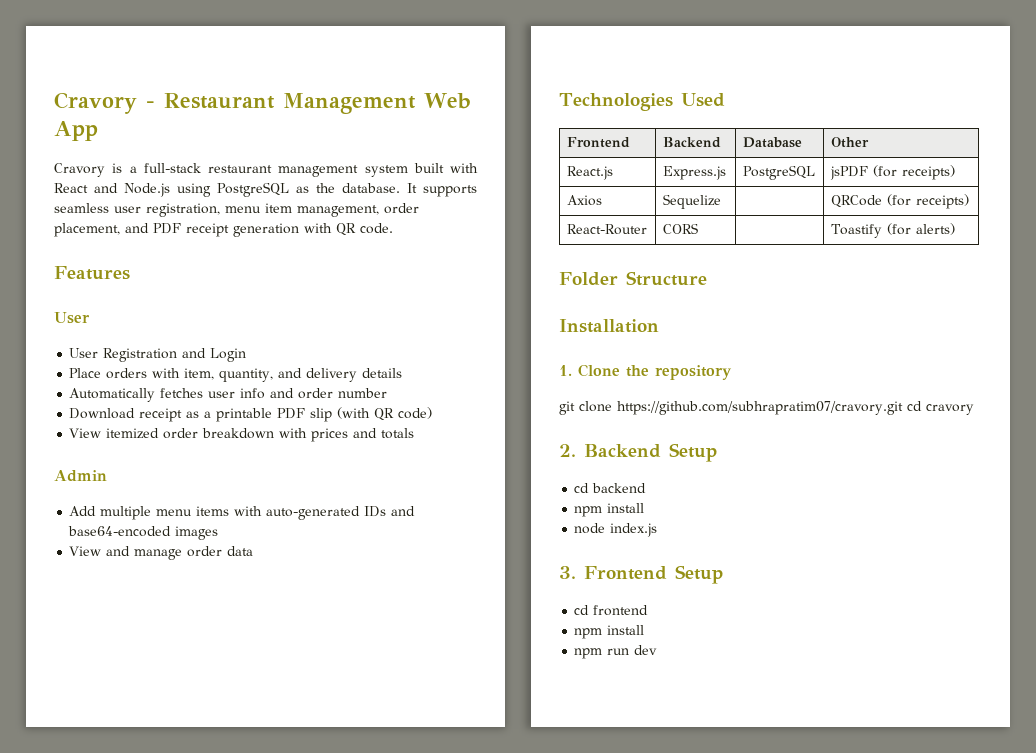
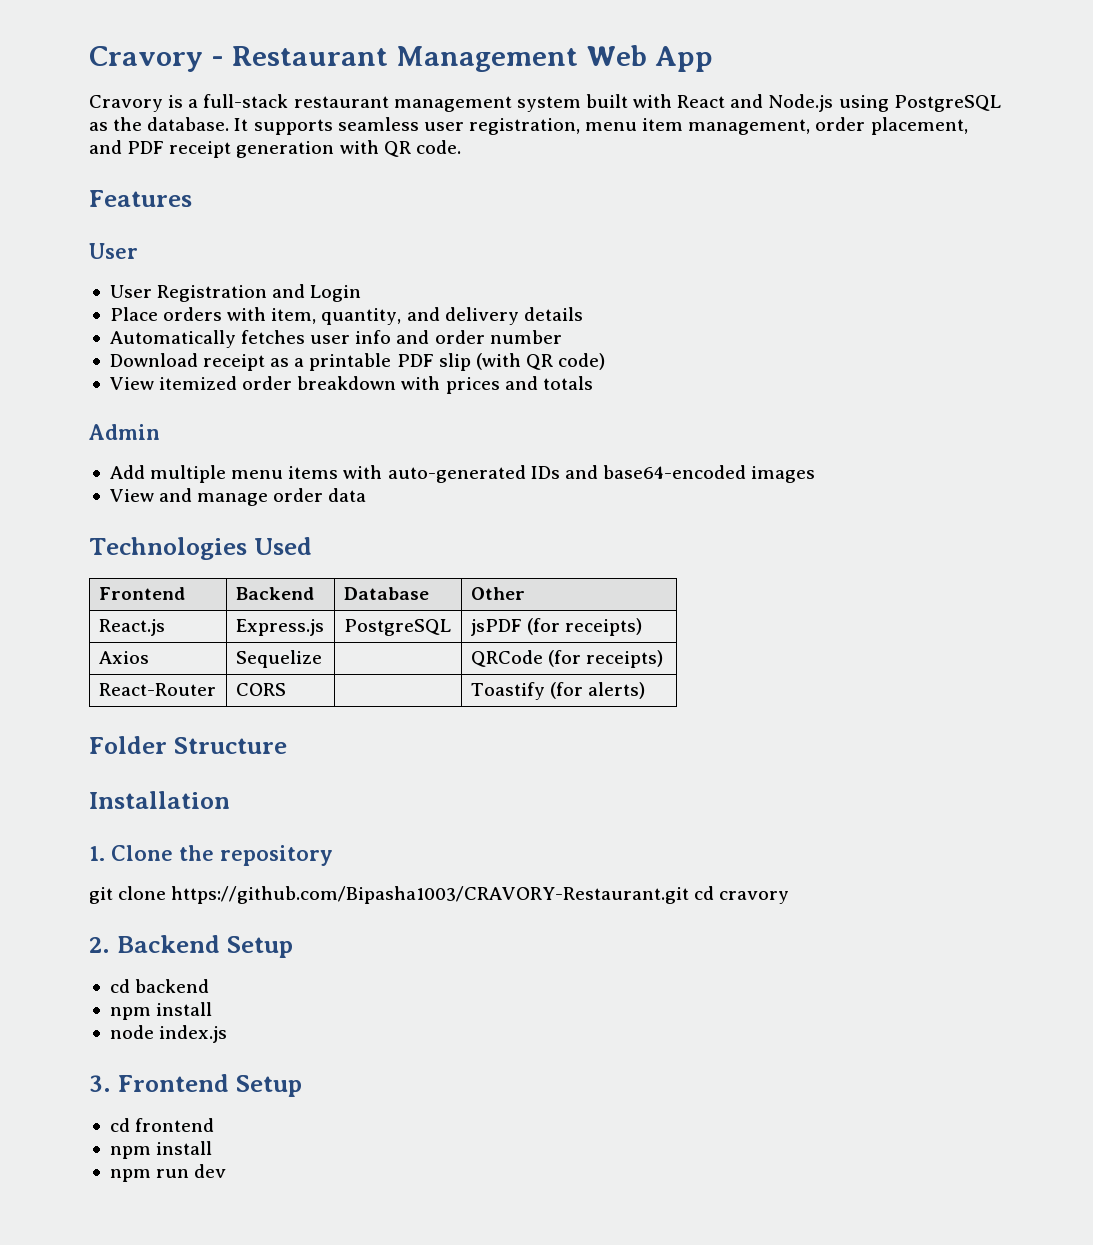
[617,401,903,415] https://github.com/subhrapratim07/cravory.git -> [171,886,690,904] https://github.com/Bipasha1003/CRAVORY-Restaurant.git

